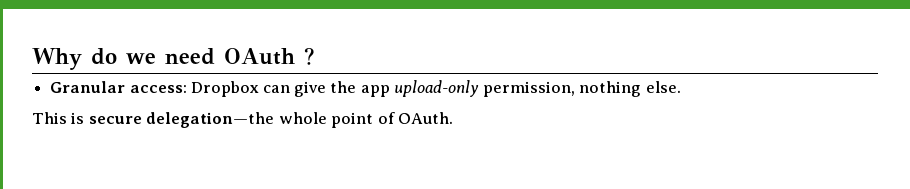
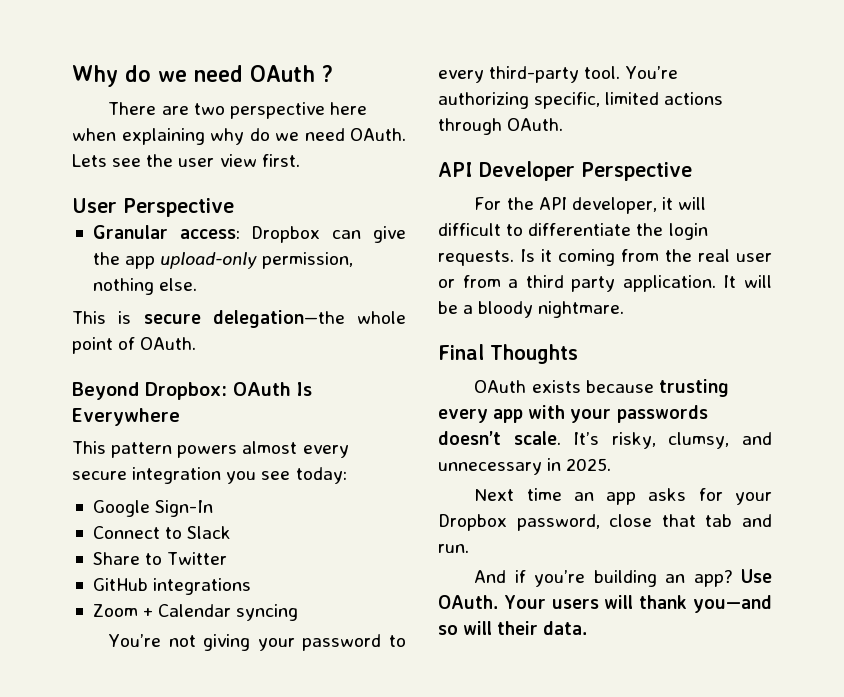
(314, 56) none -> [108,102,367,119] [72,128,406,145] [72,154,300,167] [72,198,234,217] // There are two perspective here when explaining why do we need OAuth. Lets see the user view first. // User Perspective
(454, 118) none -> [72,382,312,400] [72,408,180,426] [72,441,349,458] [72,467,347,484] [92,500,214,517] [92,526,232,539] [92,552,228,565] [92,578,252,595] [92,604,299,621] [108,634,406,651] [438,66,679,83] [438,92,724,109] [438,118,564,135] [438,161,692,181] [474,197,707,214] [438,223,708,240] [438,249,772,266] [438,275,772,292] [438,301,625,318] [438,344,578,364] [474,379,729,397] [438,405,708,423] [438,431,772,449] [438,458,612,475] [474,488,772,505] [438,514,772,531] [438,544,469,553] [474,569,772,587] [438,595,772,613] [438,621,588,635] // Beyond Dropbox: OAuth Is Everywhere // This pattern powers almost every secure integration you see today: // Google Sign-In // Connect to Slack // Share to Twitter // GitHub integrations // Zoom + Calendar syncing // You’re not giving your password to every third-party tool. You’re authorizing specific, limited actions through OAuth. // API Developer Perspective // For the API developer, it will difficult to differentiate the login requests. Is it coming from the real user or from a third party application. It will be a bloody nightmare. // Final Thoughts // OAuth exists because trusting every app with your passwords doesn’t scale. It’s risky, clumsy, and unnecessary in 2025. // Next time an app asks for your Dropbox password, close that tab and run. // And if you’re building an app? Use OAuth. Your users will thank you—and so will their data.

